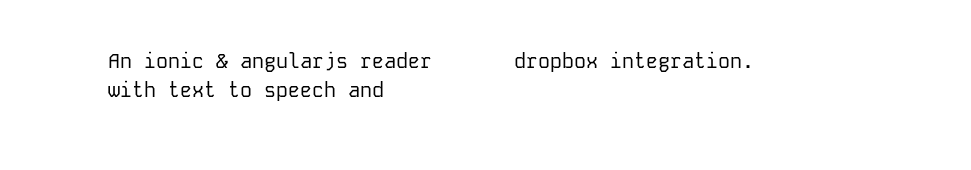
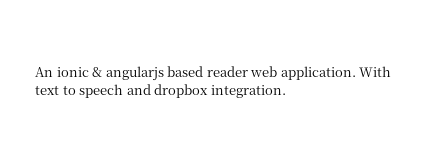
[360,52,432,68] [108,80,156,97] reader with -> [167,66,392,80] based reader web application. With

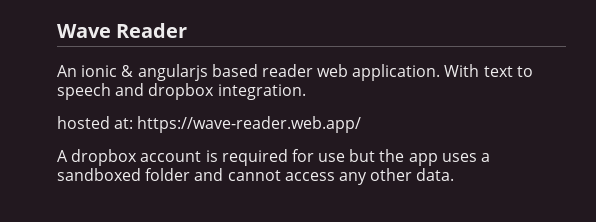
(35, 72) none -> [57,23,188,38] Wave Reader //
(286, 91) none -> [57,116,362,133] [57,149,491,166] [57,168,455,185] // hosted at: https://wave-reader.web.app/ // A dropbox account is required for use but the app uses a sandboxed folder and cannot access any other data.

